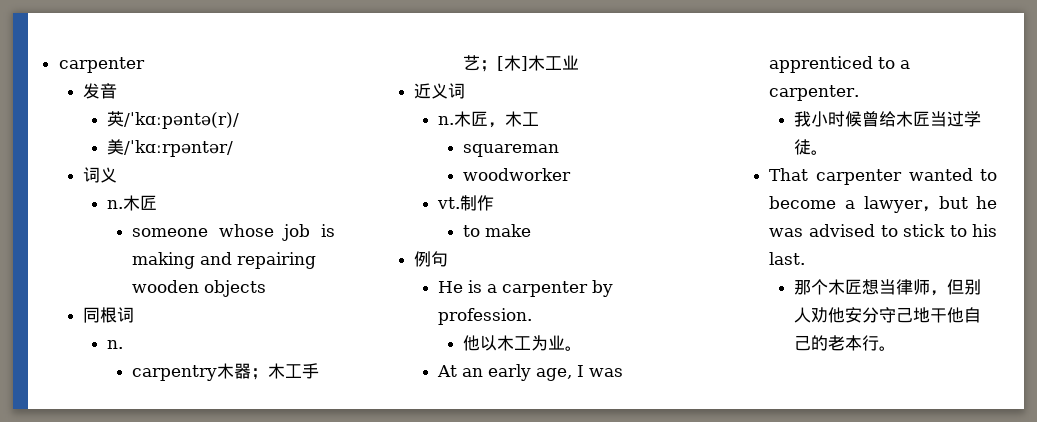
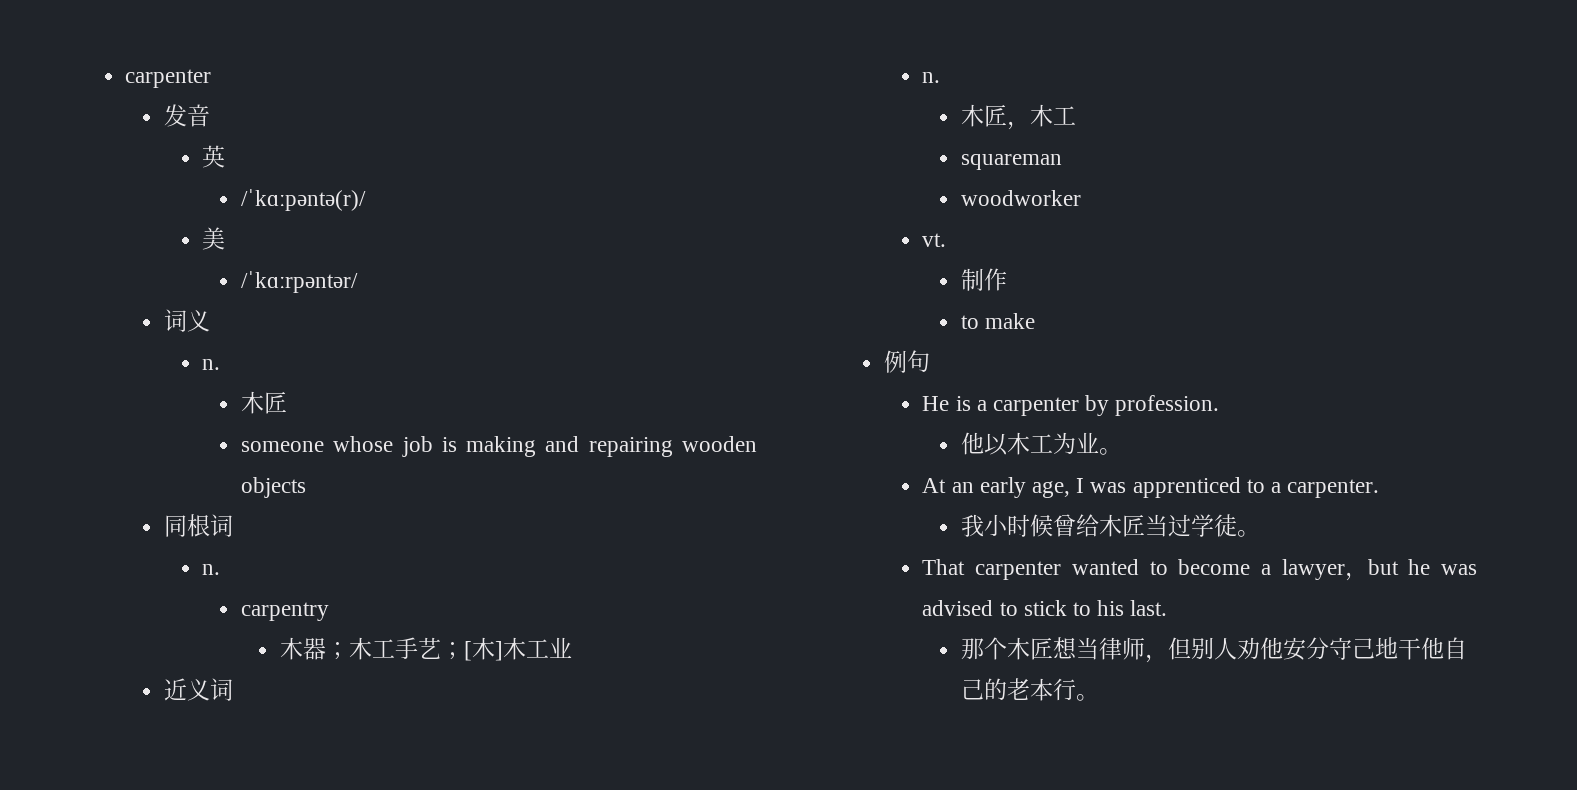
(125, 119) none -> (226, 156) //
(125, 147) none -> (226, 238) //
(124, 204) none -> (221, 364) //
(217, 373) none -> (329, 611) //
(455, 120) none -> (941, 77) //
(461, 203) none -> (947, 240) //

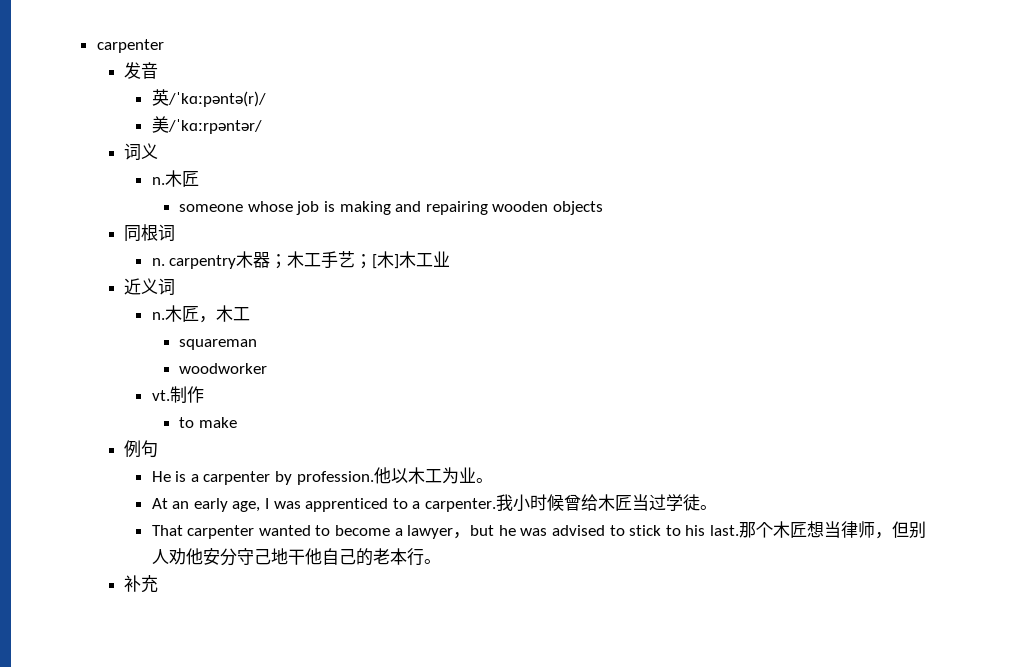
(226, 156) // -> (169, 97) none
(226, 238) // -> (169, 124) none
(221, 364) // -> (165, 181) none
(221, 569) // -> (165, 262) none
(329, 611) // -> (237, 262) none
(941, 77) // -> (165, 316) none
(947, 240) // -> (170, 395) none
(1220, 405) // -> (374, 478) none
(1380, 488) // -> (497, 505) none
(1168, 608) // -> (739, 530) none
(1099, 697) none -> [124,575,159,593] // 补充

